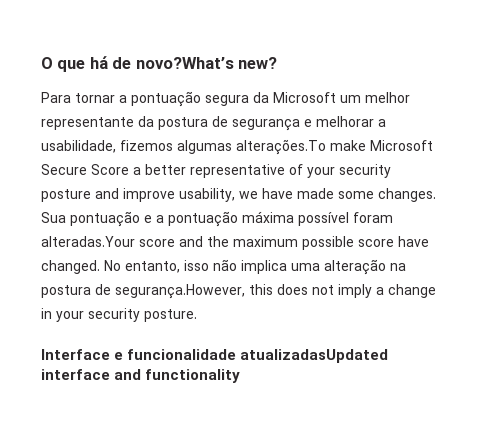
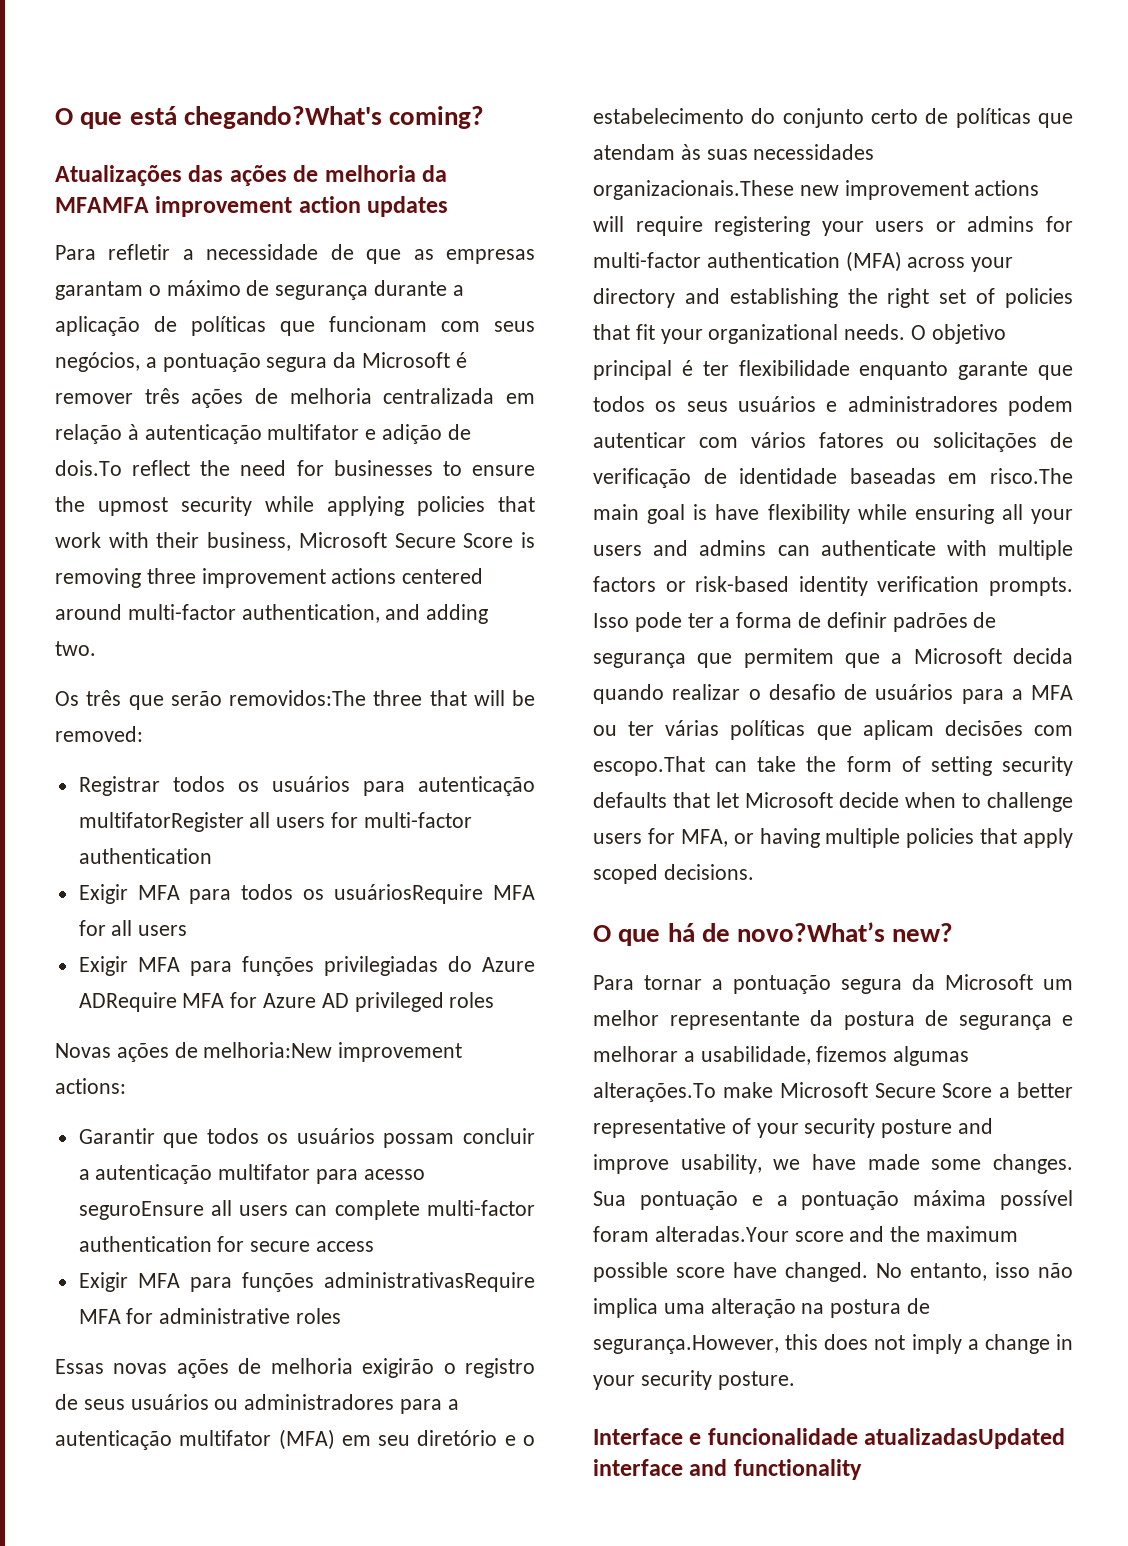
[41,57,86,72] O que -> [55,106,485,129] [55,165,448,186] [55,196,449,217] [55,244,535,264] [55,280,464,300] [55,316,535,336] [55,352,467,372] [55,388,535,408] [55,424,471,444] [55,460,535,476] [55,496,535,516] [55,532,535,551] [55,568,484,588] [55,604,489,624] [55,641,96,656] [55,690,535,710] [55,726,143,742] [78,776,535,796] [78,812,472,832] [78,848,212,864] [78,884,535,904] [78,920,188,936] [78,956,535,976] [78,992,495,1012] [55,1042,463,1062] [55,1078,126,1094] [78,1128,535,1148] [78,1164,425,1184] [78,1200,535,1220] [78,1236,375,1252] [78,1272,535,1292] [78,1308,342,1324] [55,1358,535,1378] [55,1394,459,1414] [55,1429,535,1450] [593,108,1073,128] [593,144,875,160] [593,180,1040,200] [593,216,1073,236] [593,251,1014,272] [593,288,1073,308] [593,324,1006,344] [593,360,1073,380] [593,396,1073,416] [593,432,1073,452] [593,468,1073,488] [593,504,1073,524] [593,540,1073,560] [593,576,1073,596] [593,612,997,632] [593,648,1073,668] [593,684,1073,704] [593,720,1073,740] [593,756,1073,776] [593,792,1073,812] [593,828,1073,848] [593,864,754,884] [593,925,661,946] O que está chegando?What's coming? // Atualizações das ações de melhoria da MFAMFA improvement action updates // Para refletir a necessidade de que as empresas garantam o máximo de segurança durante a aplicação de políticas que funcionam com seus negócios, a pontuação segura da Microsoft é remover três ações de melhoria centralizada em relação à autenticação multifator e adição de dois.To reflect the need for businesses to ensure the upmost security while applying policies that work with their business, Microsoft Secure Score is removing three improvement actions centered around multi-factor authentication, and adding two. // Os três que serão removidos:The three that will be removed: // Registrar todos os usuários para autenticação multifatorRegister all users for multi-factor authentication // Exigir MFA para todos os usuáriosRequire MFA for all users // Exigir MFA para funções privilegiadas do Azure ADRequire MFA for Azure AD privileged roles // Novas ações de melhoria:New improvement actions: // Garantir que todos os usuários possam concluir a autenticação multifator para acesso seguroEnsure all users can complete multi-factor authentication for secure access // Exigir MFA para funções administrativasRequire MFA for administrative roles // Essas novas ações de melhoria exigirão o registro de seus usuários ou administradores para a autenticação multifator (MFA) em seu diretório e o estabelecimento do conjunto certo de políticas que atendam às suas necessidades organizacionais.These new improvement actions will require registering your users or admins for multi-factor authentication (MFA) across your directory and establishing the right set of policies that fit your organizational needs. O objetivo principal é ter flexibilidade enquanto garante que todos os seus usuários e administradores podem autenticar com vários fatores ou solicitações de verificação de identidade baseadas em risco.The main goal is have flexibility while ensuring all your users and admins can authenticate with multiple factors or risk-based identity verification prompts. Isso pode ter a forma de definir padrões de segurança que permitem que a Microsoft decida quando realizar o desafio de usuários para a MFA ou ter várias políticas que aplicam decisões com escopo.That can take the form of setting security defaults that let Microsoft decide when to challenge users for MFA, or having multiple policies that apply scoped decisions. // O que

